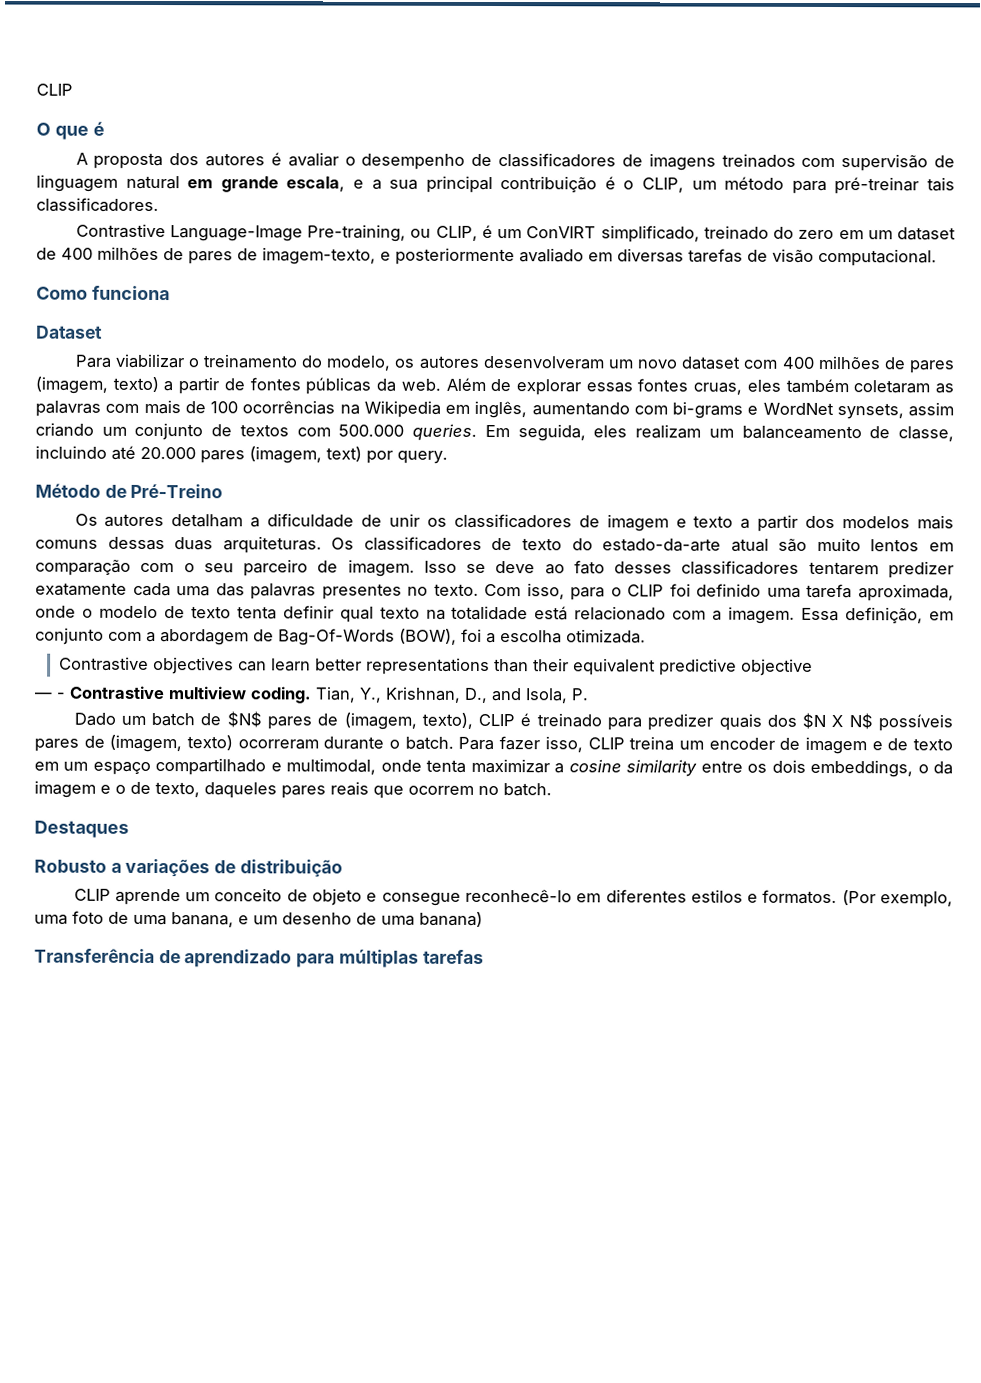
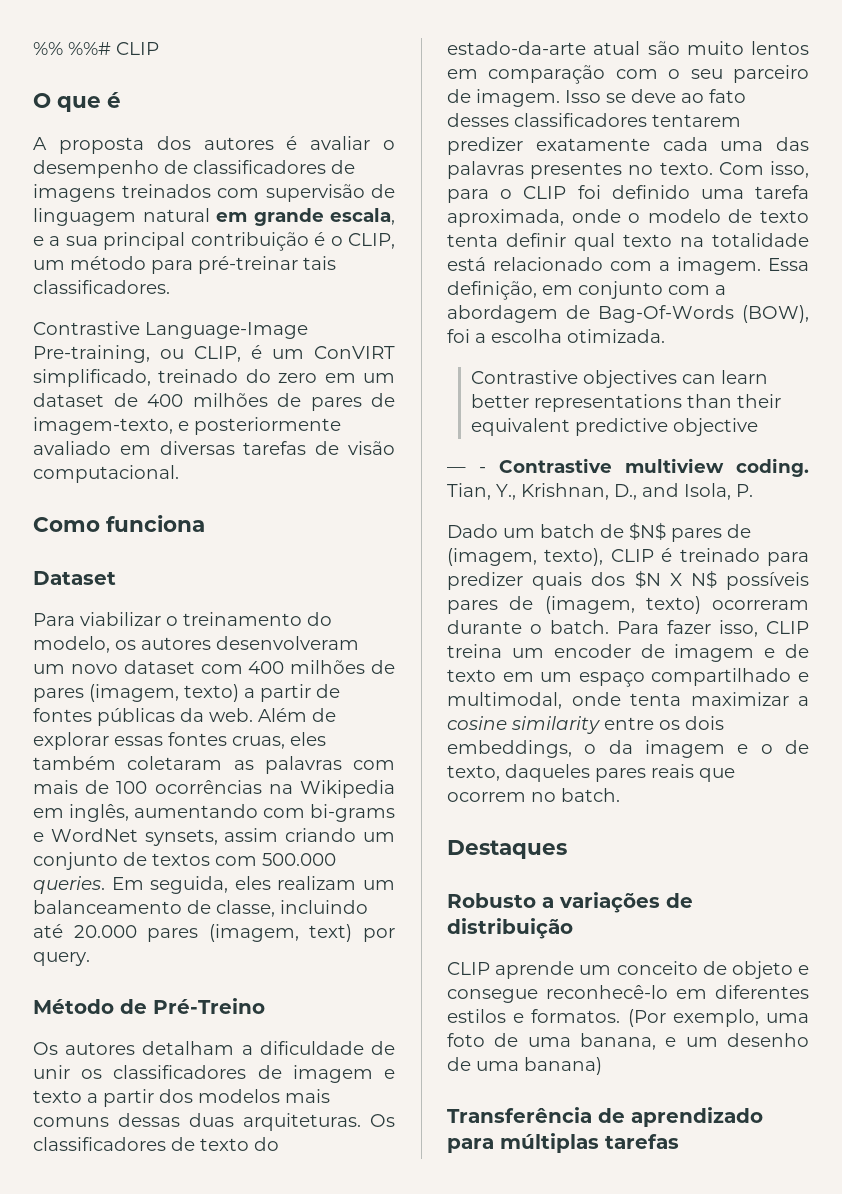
(36, 89) none -> [33,42,111,55] %% %%#

